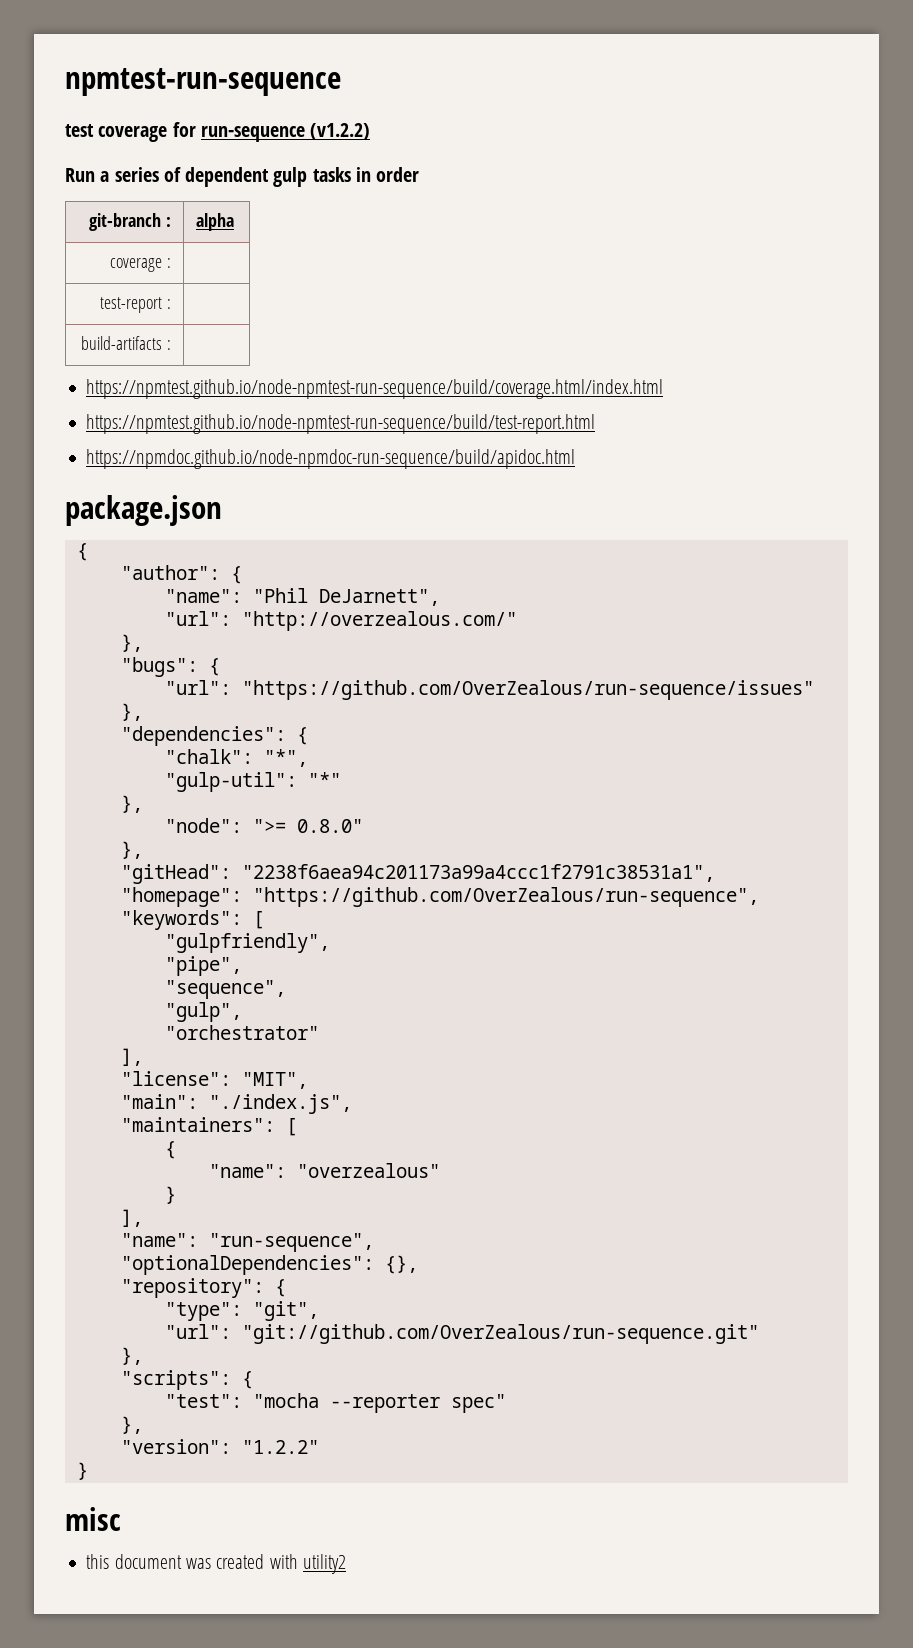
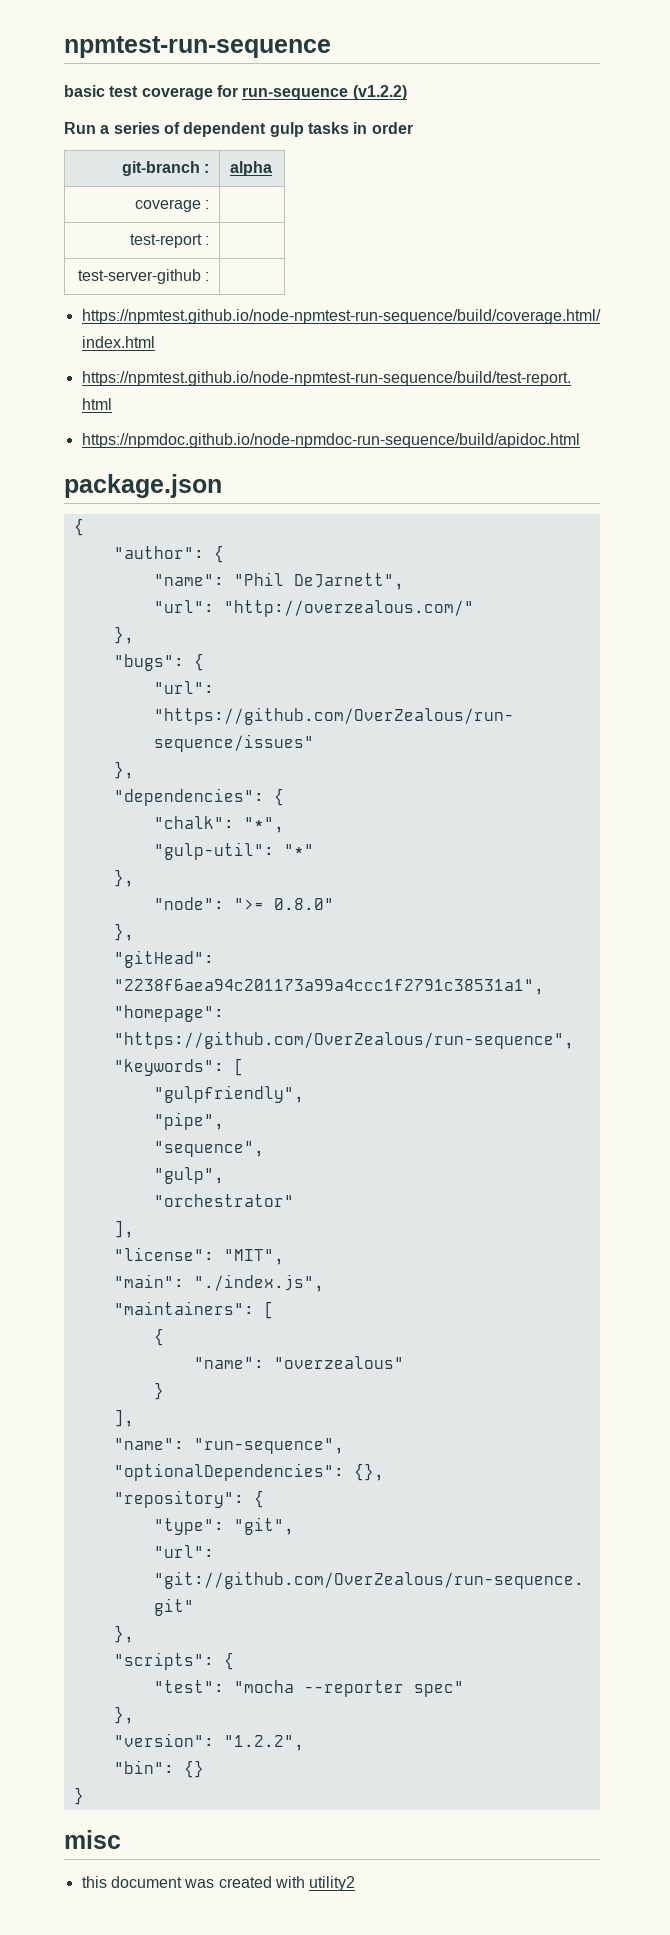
(341, 82) none -> [64,85,105,97] basic
[80,336,162,350] build-artifacts -> [77,269,201,284] test-server-github
[241,1440,319,1454] "1.2.2" -> [223,1735,304,1751] [113,1760,204,1778] "1.2.2", // "bin": {}

